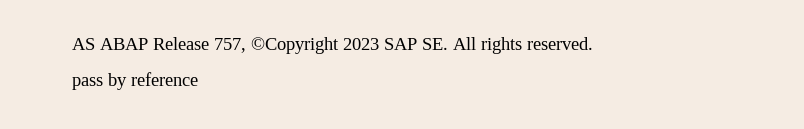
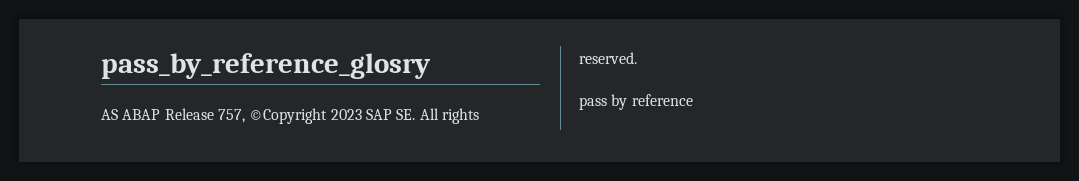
(72, 44) none -> [101,53,431,79] pass_by_reference_glosry //

